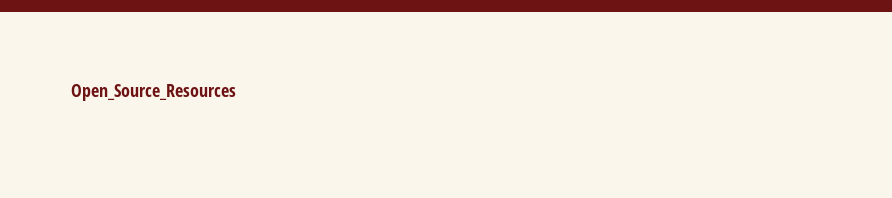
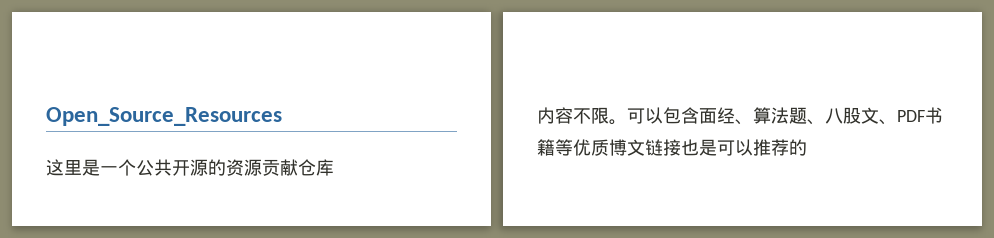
(236, 92) none -> [46,159,334,176] [537,107,943,125] [537,139,807,156] // 这里是一个公共开源的资源贡献仓库 // 内容不限。可以包含面经、算法题、八股文、PDF书籍等优质博文链接也是可以推荐的

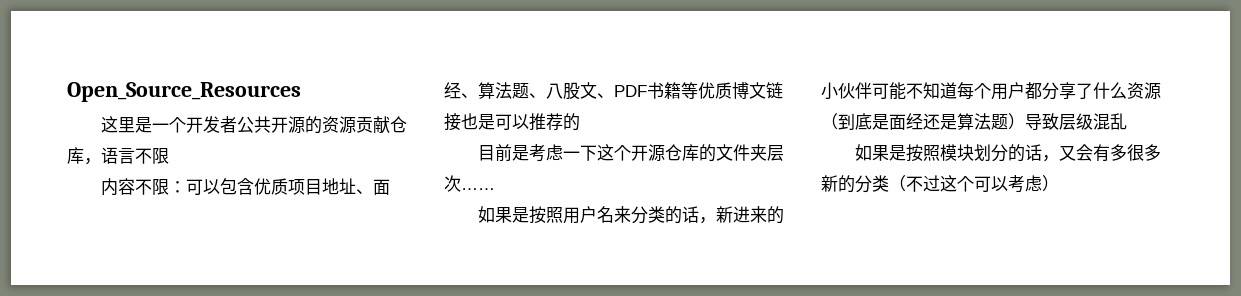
(136, 167) none -> [186,116,238,133] 开发者
(334, 167) none -> [84,147,169,165] ，语言不限
[609,119,627,125] 。 -> [169,181,187,193] ：
(699, 115) none -> [254,178,374,195] 优质项目地址、
(807, 147) none -> [478,144,785,162] [444,175,495,192] [478,206,785,224] [821,82,1161,100] [821,113,1127,130] [855,144,1162,162] [821,175,1059,193] // 目前是考虑一下这个开源仓库的文件夹层次…… // 如果是按照用户名来分类的话，新进来的小伙伴可能不知道每个用户都分享了什么资源（到底是面经还是算法题）导致层级混乱 // 如果是按照模块划分的话，又会有多很多新的分类（不过这个可以考虑）

